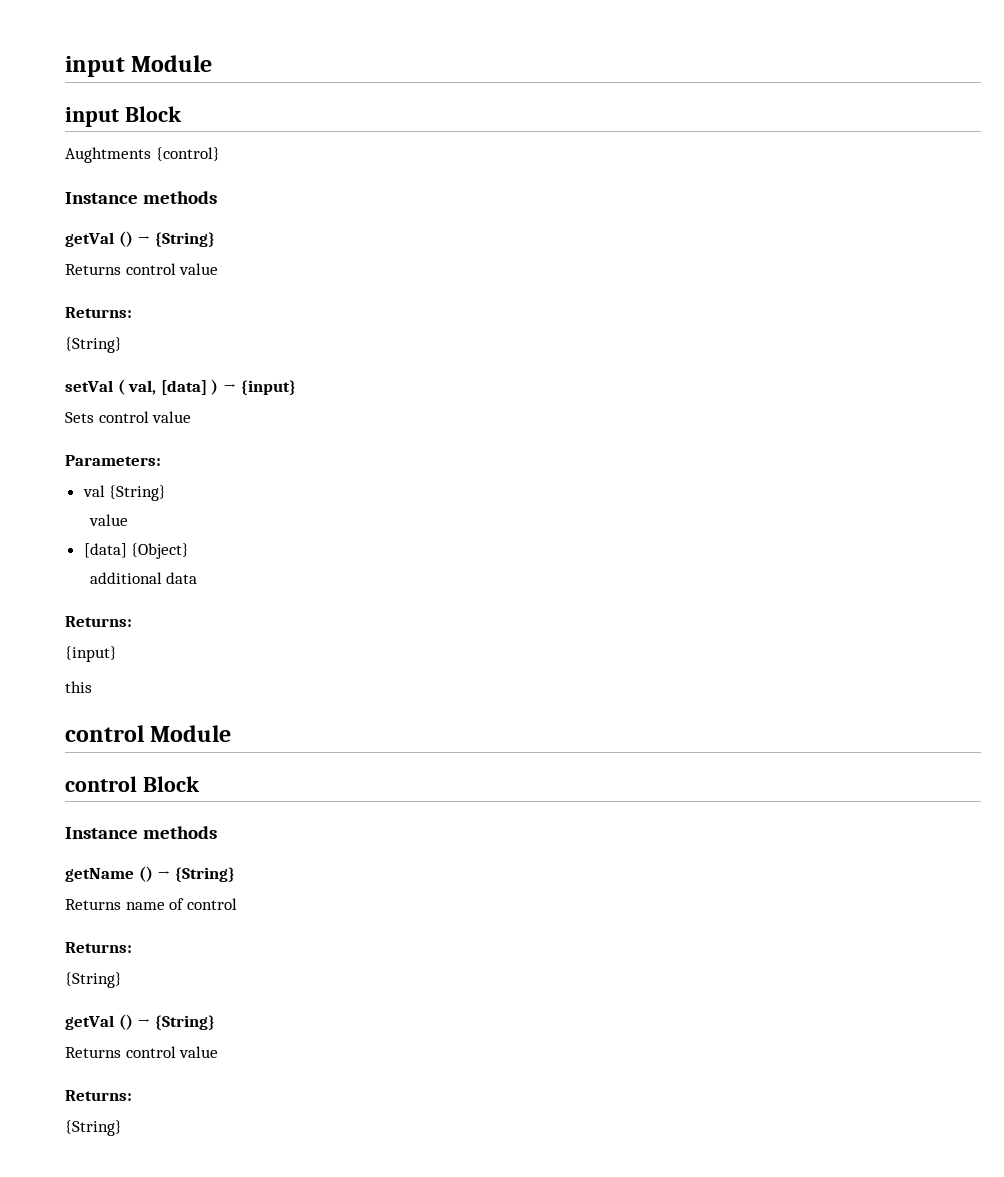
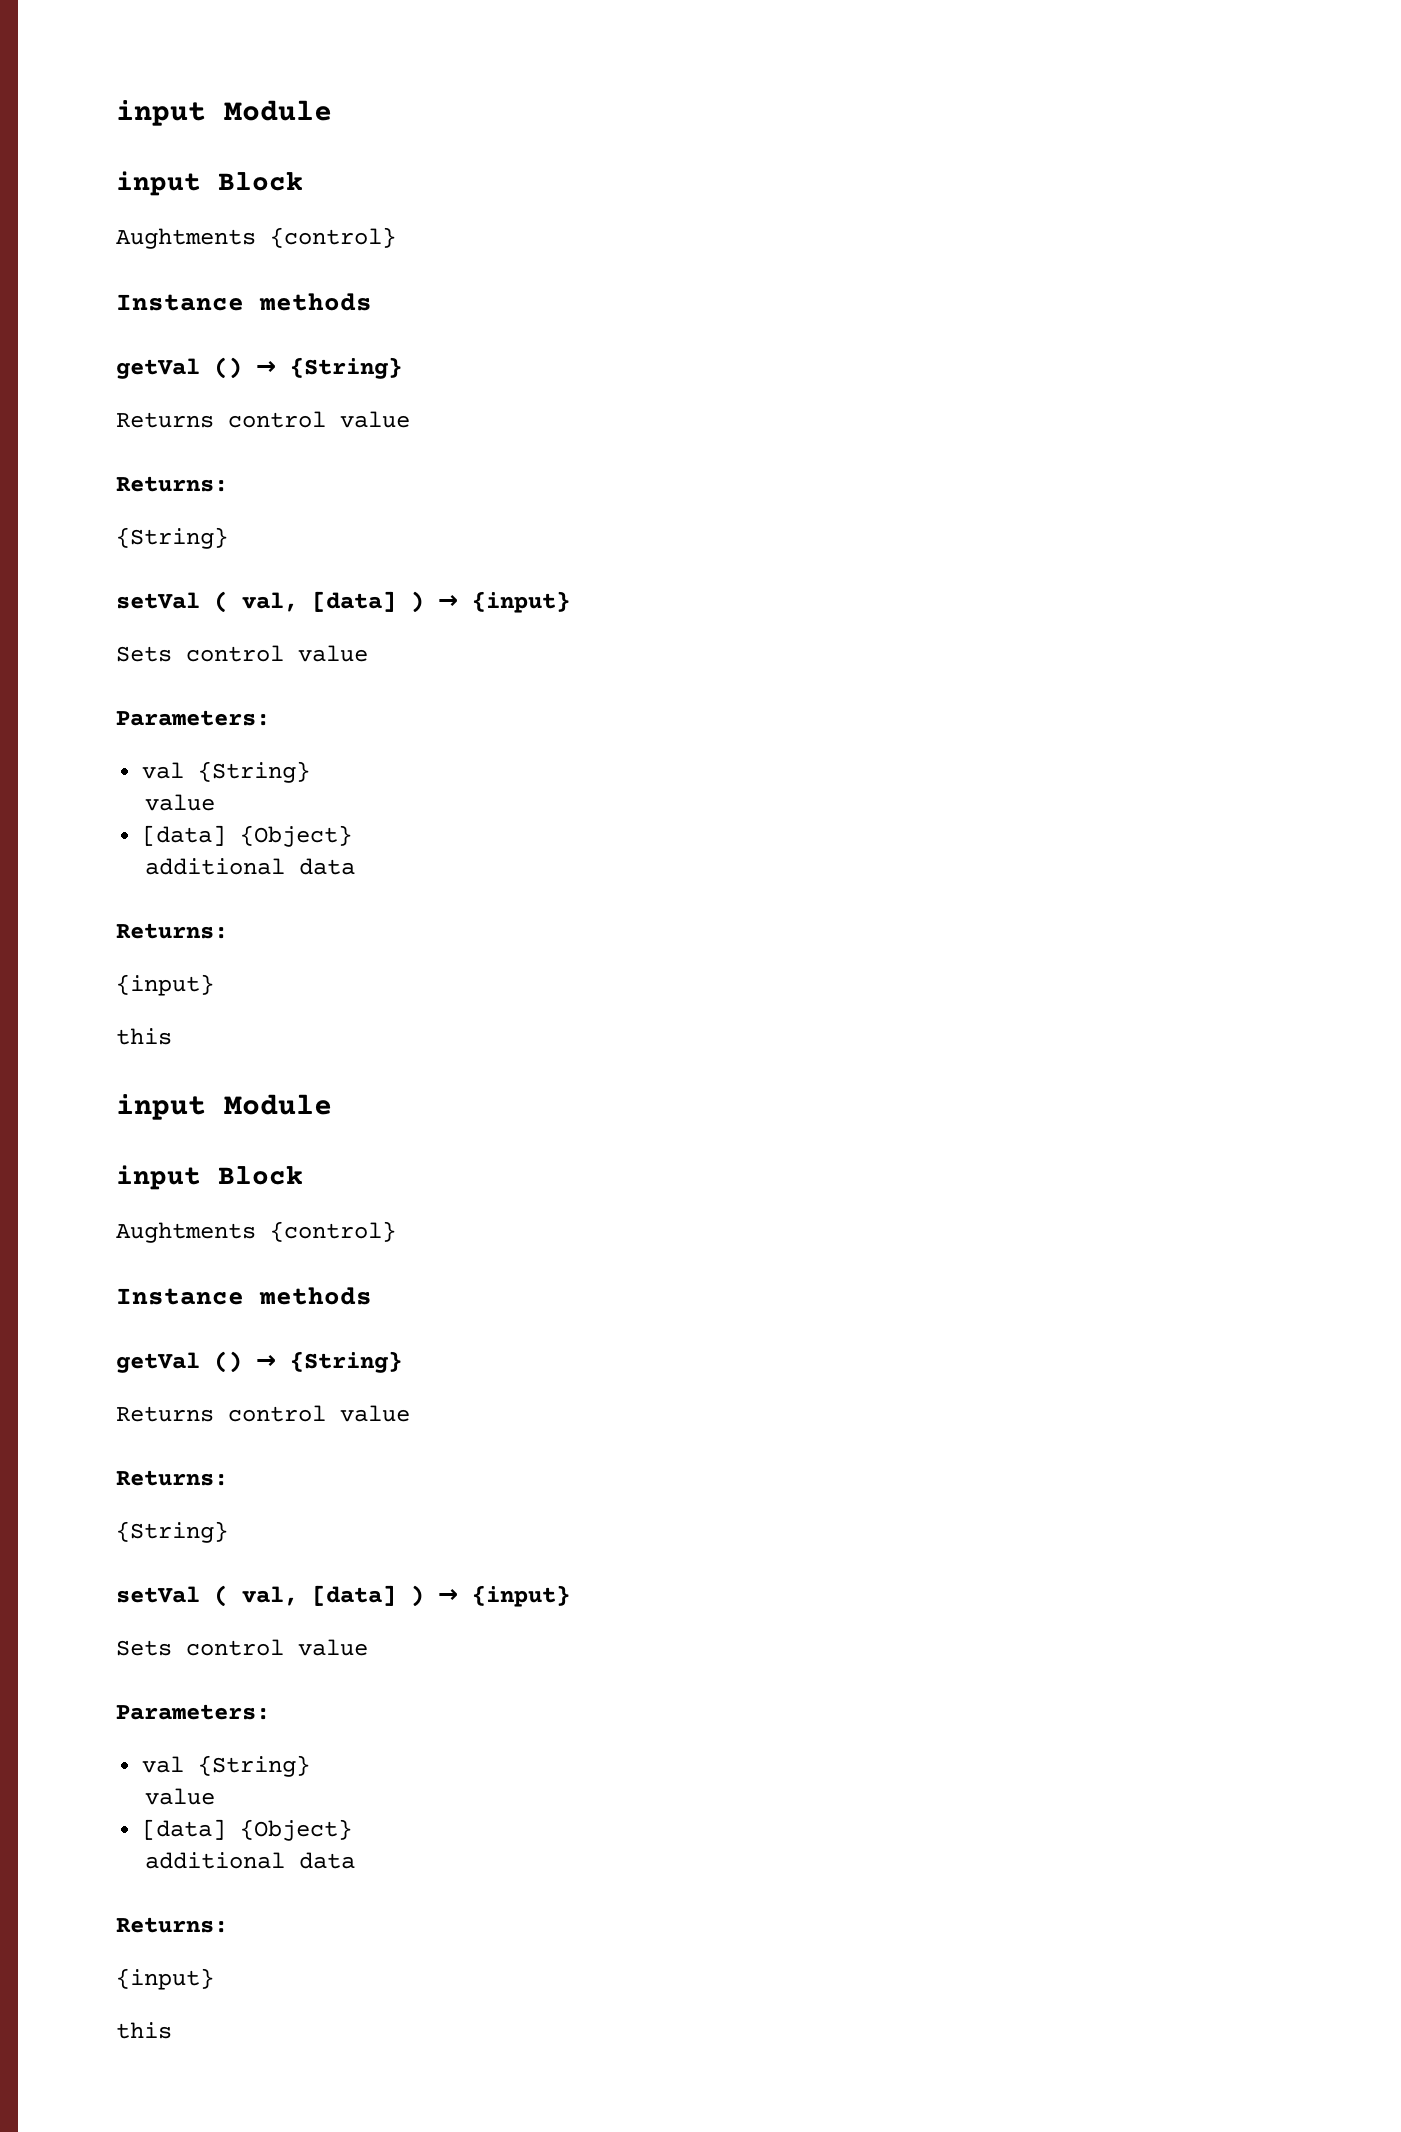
[65,725,232,742] [65,776,200,792] [65,826,218,839] [65,866,235,882] [65,898,237,910] [65,942,132,953] [65,972,122,988] [65,1014,215,1030] [65,1046,219,1058] [65,1090,132,1101] [65,1120,122,1136] control Module // control Block // Instance methods // getName () → {String} // Returns name of control // Returns: // {String} // getVal () → {String} // Returns control value // Returns: // {String} -> [116,1094,332,1120] [116,1165,303,1190] [116,1221,396,1243] [116,1287,372,1305] [116,1351,402,1373] [116,1405,410,1422] [116,1470,228,1486] [116,1521,228,1543] [116,1585,570,1607] [116,1639,368,1656] [116,1704,270,1720] [142,1755,311,1777] [144,1788,215,1805] [142,1819,353,1841] [144,1852,355,1869] [116,1917,228,1933] [116,1968,214,1990] [116,2022,172,2039] input Module // input Block // Aughtments {control} // Instance methods // getVal () → {String} // Returns control value // Returns: // {String} // setVal ( val, [data] ) → {input} // Sets control value // Parameters: // val {String} // value // [data] {Object} // additional data // Returns: // {input} // this

